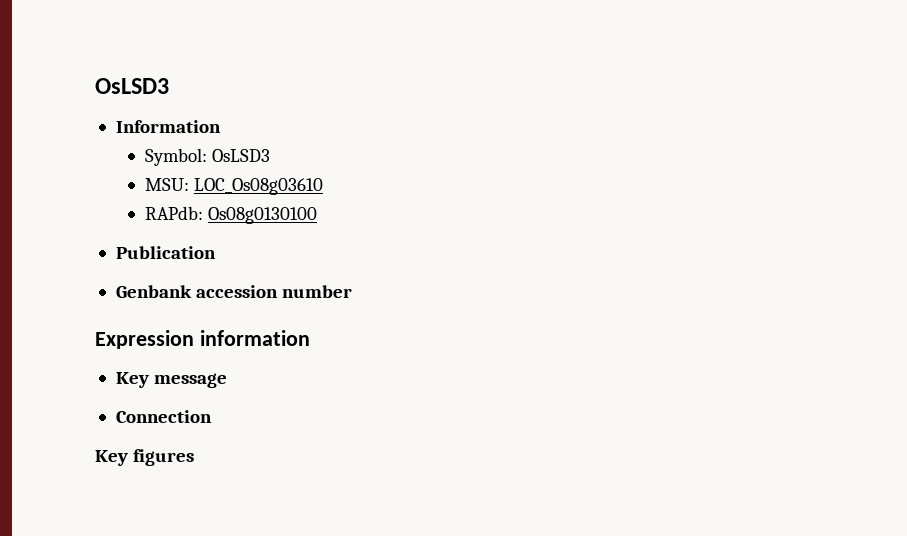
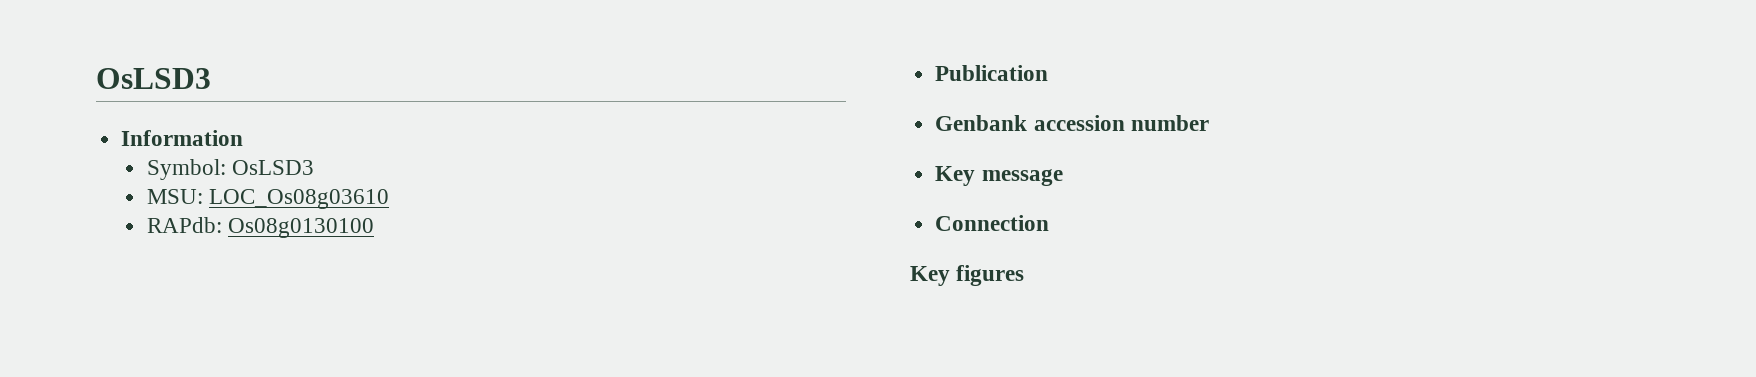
[95,330,310,349] // Expression information -> (1209, 123) none

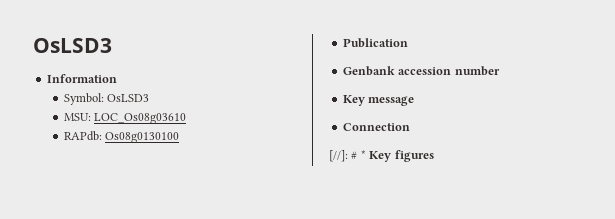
(1050, 223) none -> [329,150,366,162] [//]: # *

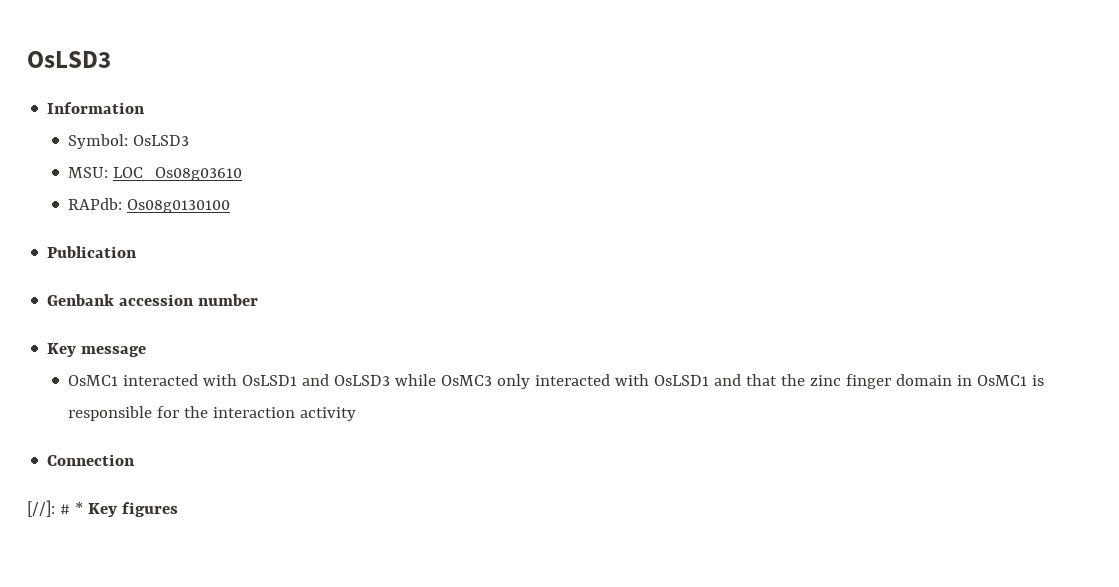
(415, 101) none -> [68,374,1045,389] [68,406,357,421] // OsMC1 interacted with OsLSD1 and OsLSD3 while OsMC3 only interacted with OsLSD1 and that the zinc finger domain in OsMC1 is responsible for the interaction activity

